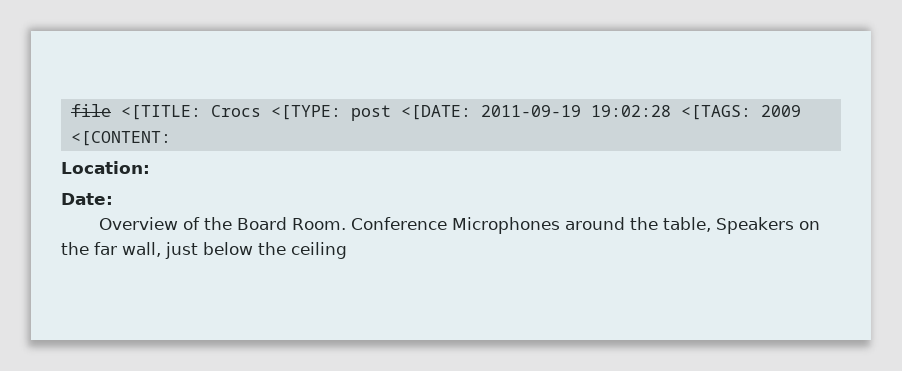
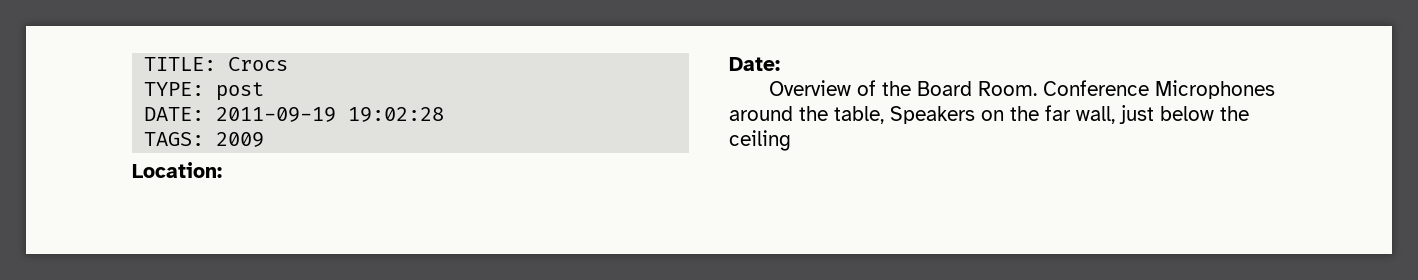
[70,104,201,120] file <[TITLE: -> [144,57,217,71] TITLE:
[270,105,341,120] <[TYPE: -> [144,82,205,96] // TYPE:
[400,105,471,120] <[DATE: -> [144,107,205,121] // DATE:
[680,105,751,120] <[TAGS: -> [144,132,205,146] // TAGS:
[70,131,171,146] <[CONTENT: -> (265, 139) none

